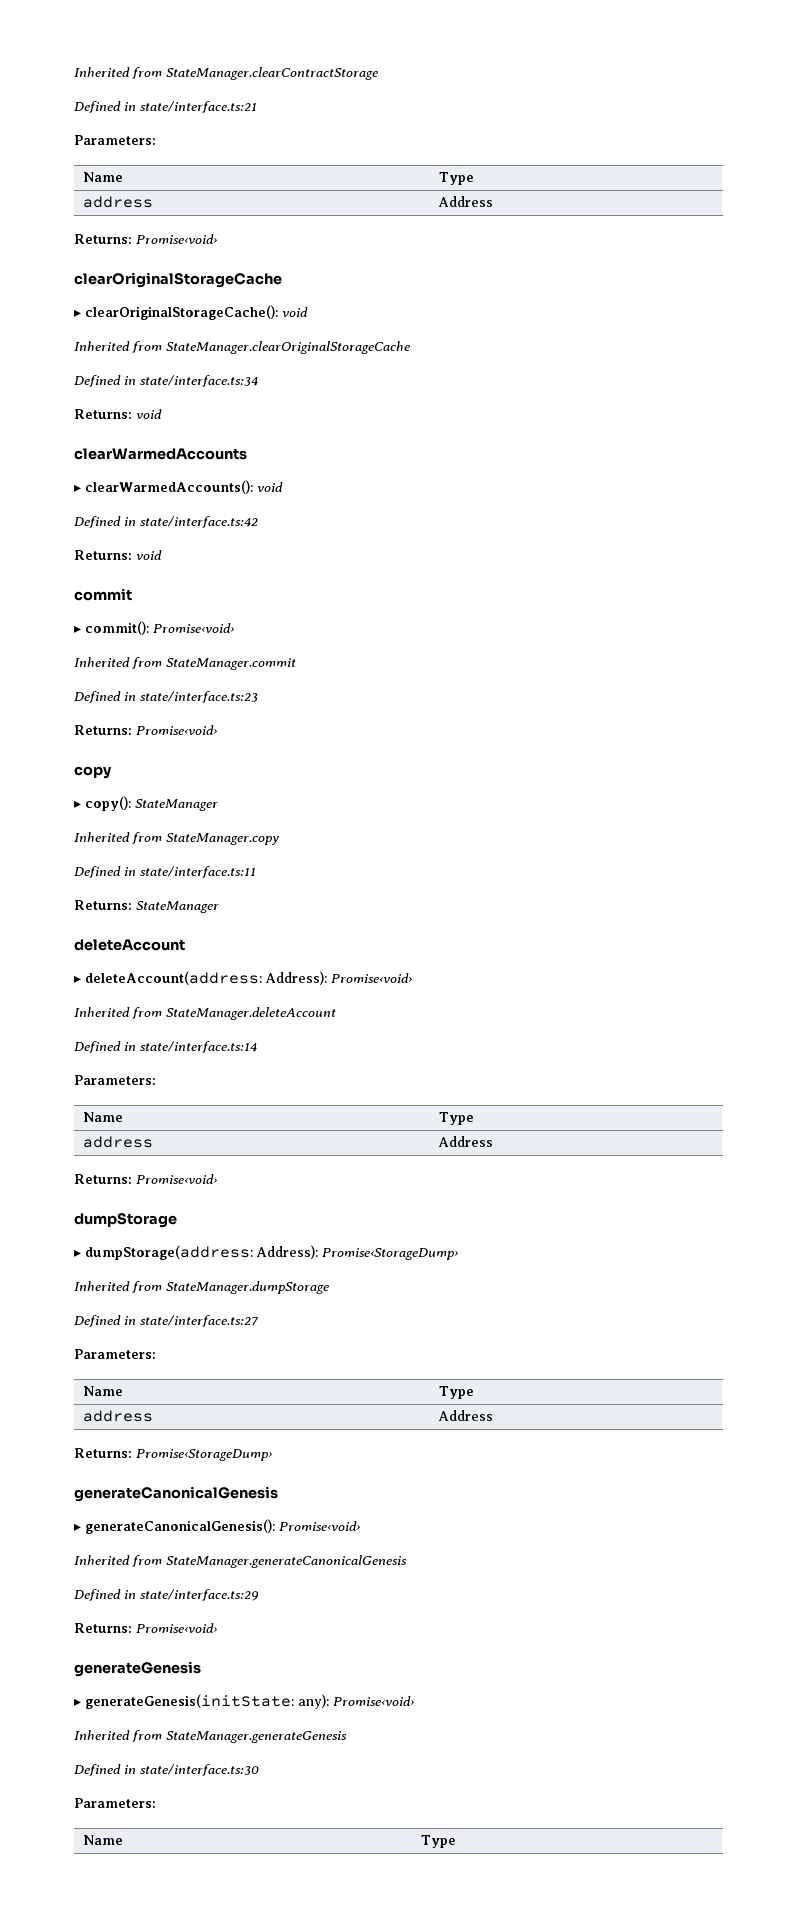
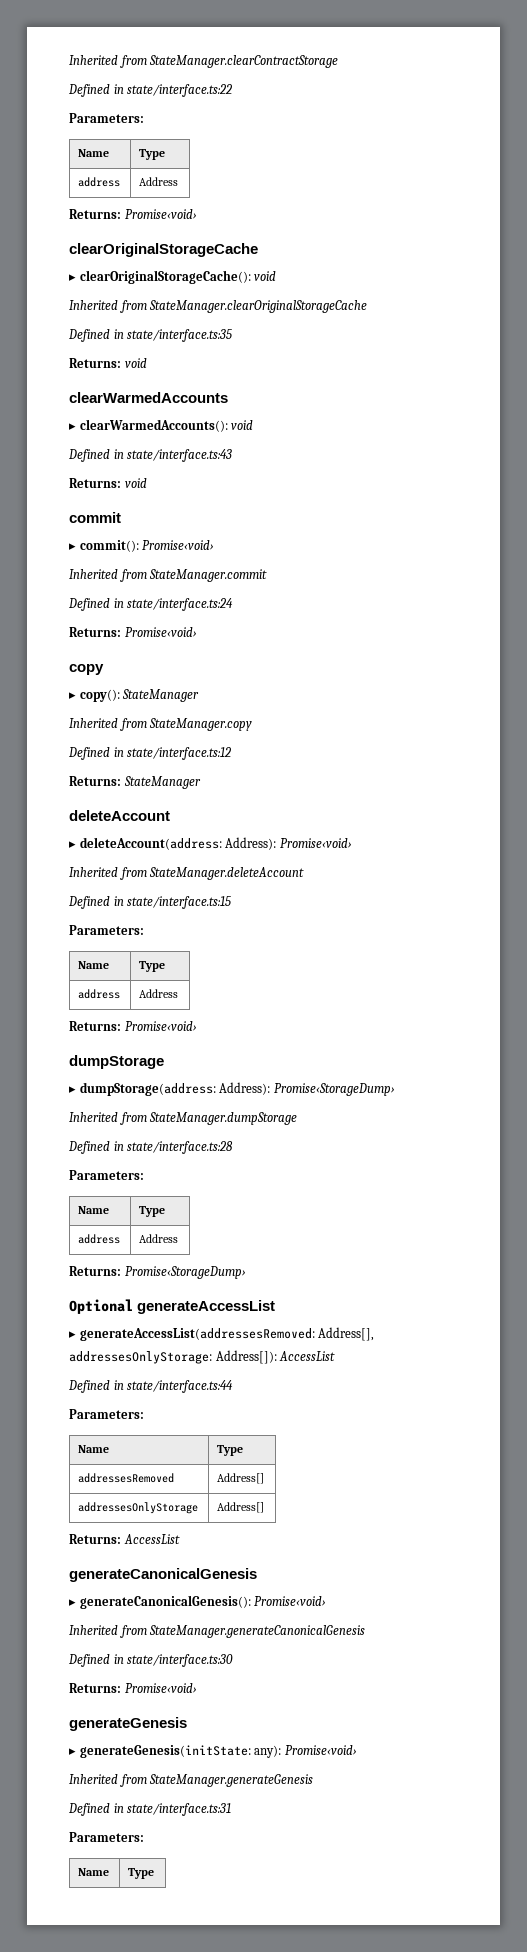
[140,101,257,113] state/interface.ts:21 -> [127,84,233,97] state/interface.ts:22
[140,375,258,387] state/interface.ts:34 -> [127,329,233,342] state/interface.ts:35
[140,516,258,528] state/interface.ts:42 -> [127,449,233,462] state/interface.ts:43
[140,691,258,703] state/interface.ts:23 -> [127,598,234,611] state/interface.ts:24
[140,866,256,878] state/interface.ts:11 -> [127,747,232,760] state/interface.ts:12
[140,1041,257,1053] state/interface.ts:14 -> [127,896,232,909] state/interface.ts:15
[140,1315,259,1327] state/interface.ts:27 -> [127,1141,234,1154] state/interface.ts:28
(272, 1455) none -> [69,1299,276,1314] [69,1327,375,1341] [69,1350,336,1364] [68,1380,234,1393] [69,1409,144,1419] [78,1445,110,1453] [217,1445,244,1456] [78,1473,175,1483] [217,1473,265,1484] [78,1502,199,1514] [217,1502,265,1513] [69,1534,180,1544] // Optional generateAccessList // ▸ generateAccessList(addressesRemoved: Address[], addressesOnlyStorage: Address[]): AccessList // Defined in state/interface.ts:44 // Parameters: // Name | Type // addressesRemoved | Address[] // addressesOnlyStorage | Address[] // Returns: AccessList
[140,1589,259,1601] state/interface.ts:29 -> [127,1654,234,1667] state/interface.ts:30
[140,1764,259,1776] state/interface.ts:30 -> [127,1803,232,1816] state/interface.ts:31

